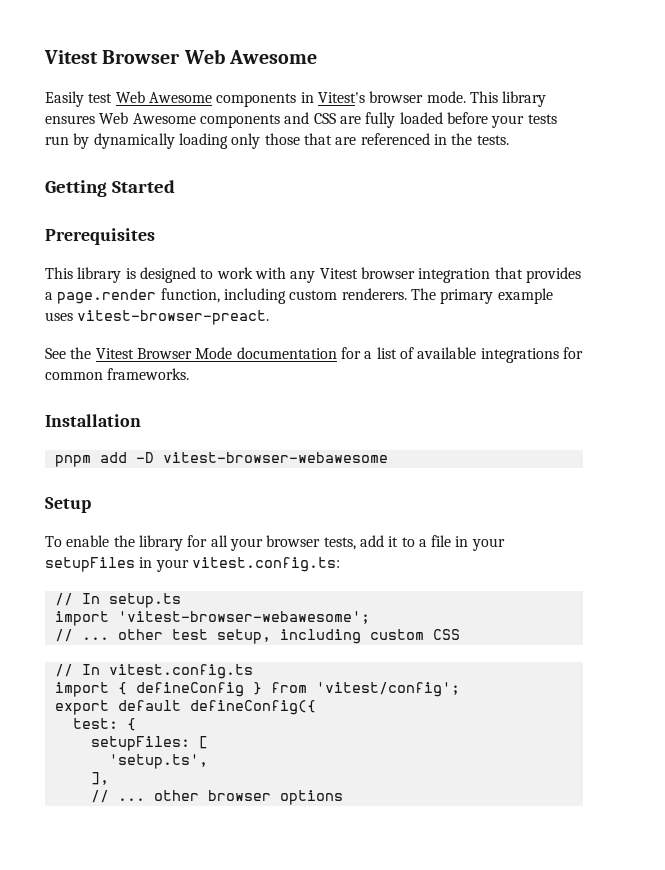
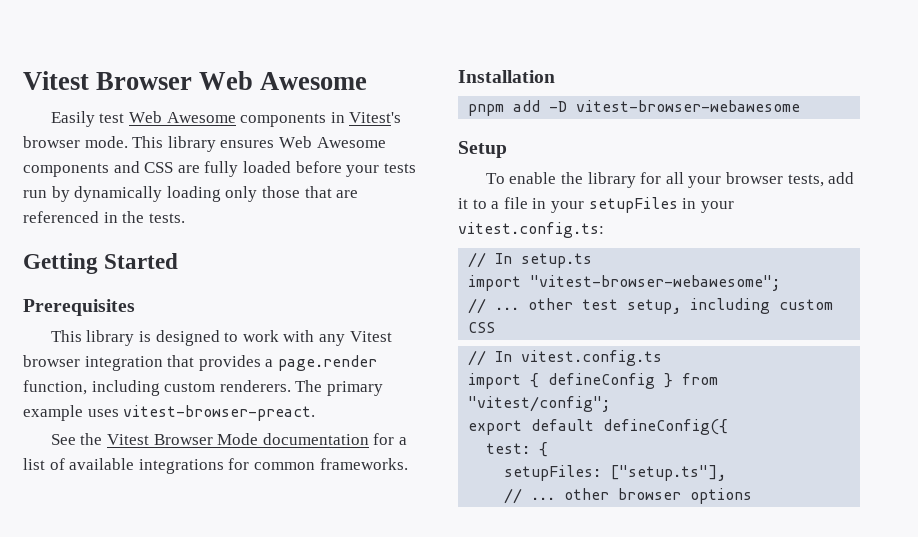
[117,611,370,624] 'vitest-browser-webawesome'; -> [530,275,781,291] "vitest-browser-webawesome";
[315,682,460,697] 'vitest/config'; -> [468,396,611,412] "vitest/config";
[198,736,208,749] [108,754,208,769] [90,772,109,785] [ // 'setup.ts', // ], -> [610,465,727,481] ["setup.ts"],

